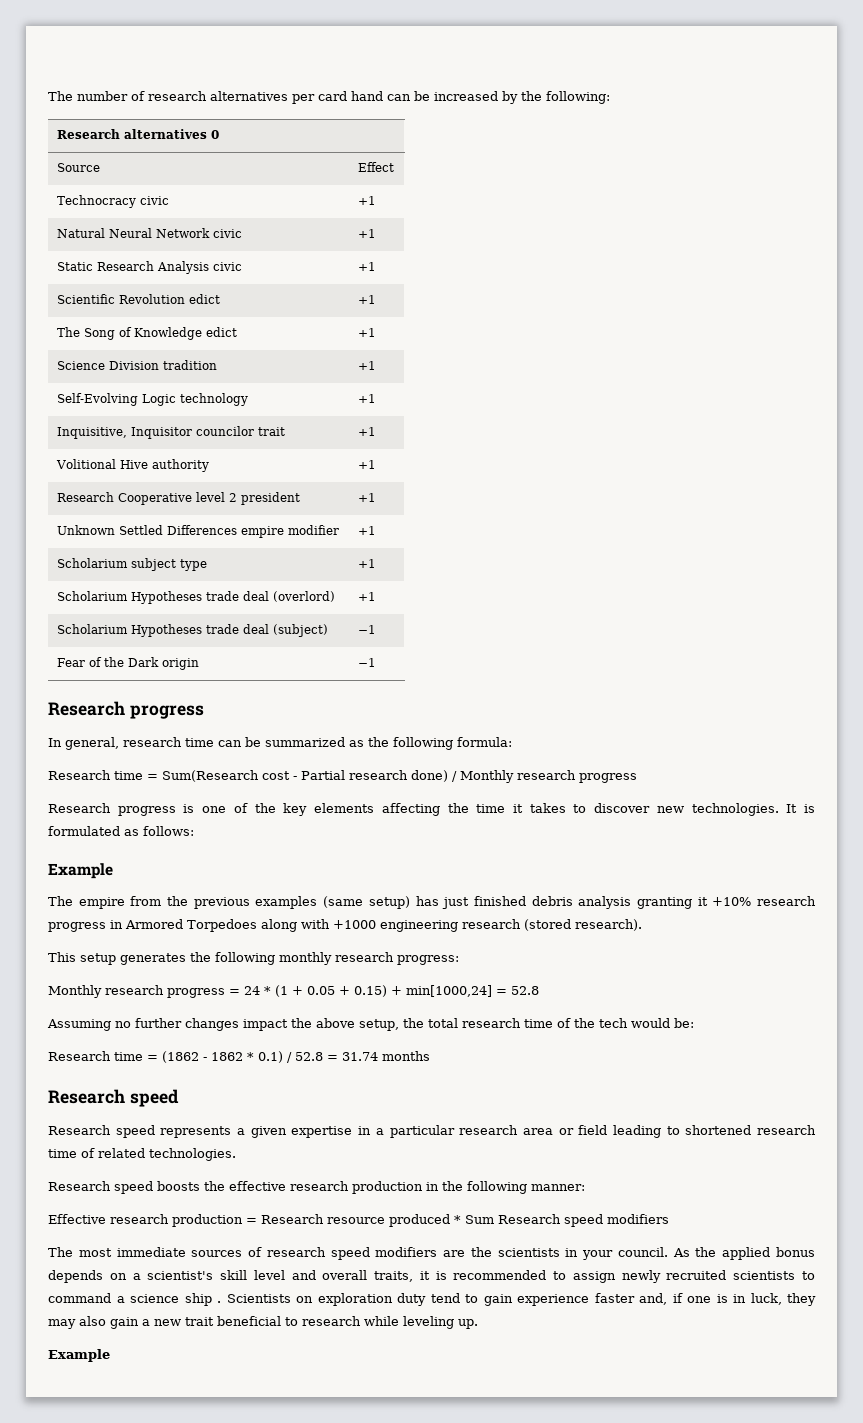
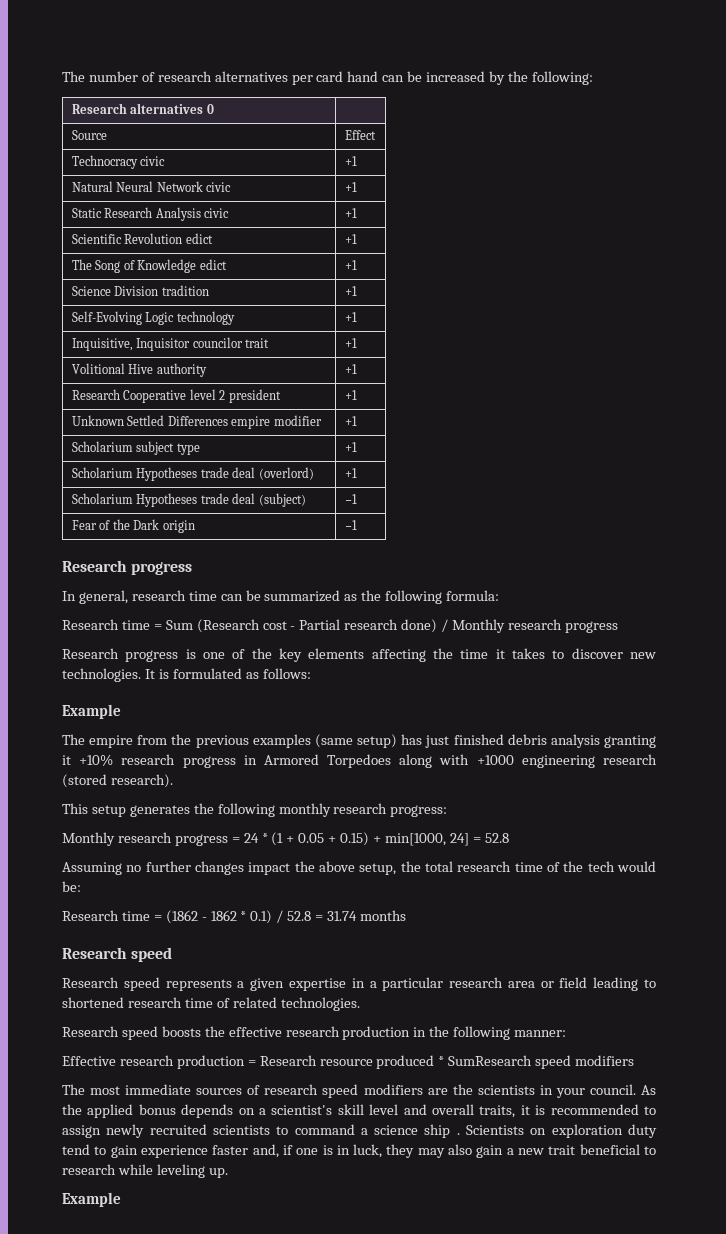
[162,770,259,782] Sum(Research -> [165,619,260,633] Sum (Research
[406,985,492,997] min[1000,24] -> [384,833,469,846] min[1000, 24]
[465,1214,561,1224] Sum Research -> [448,1055,533,1066] SumResearch

